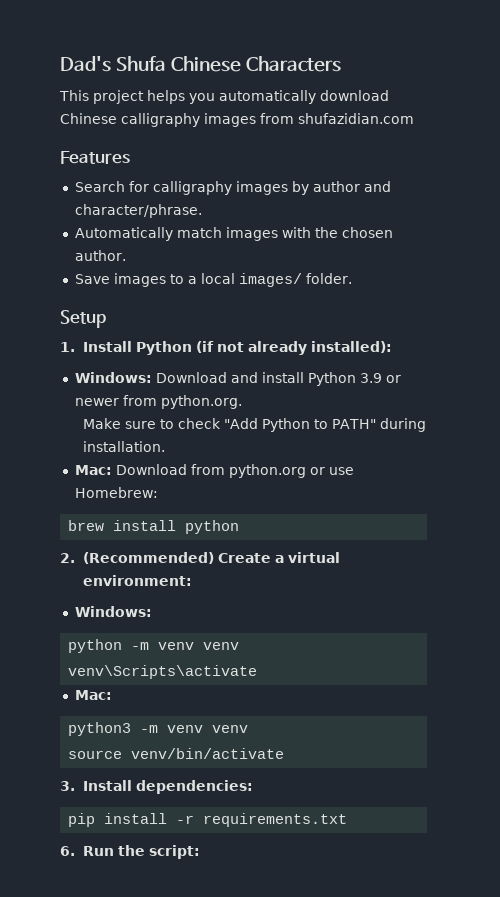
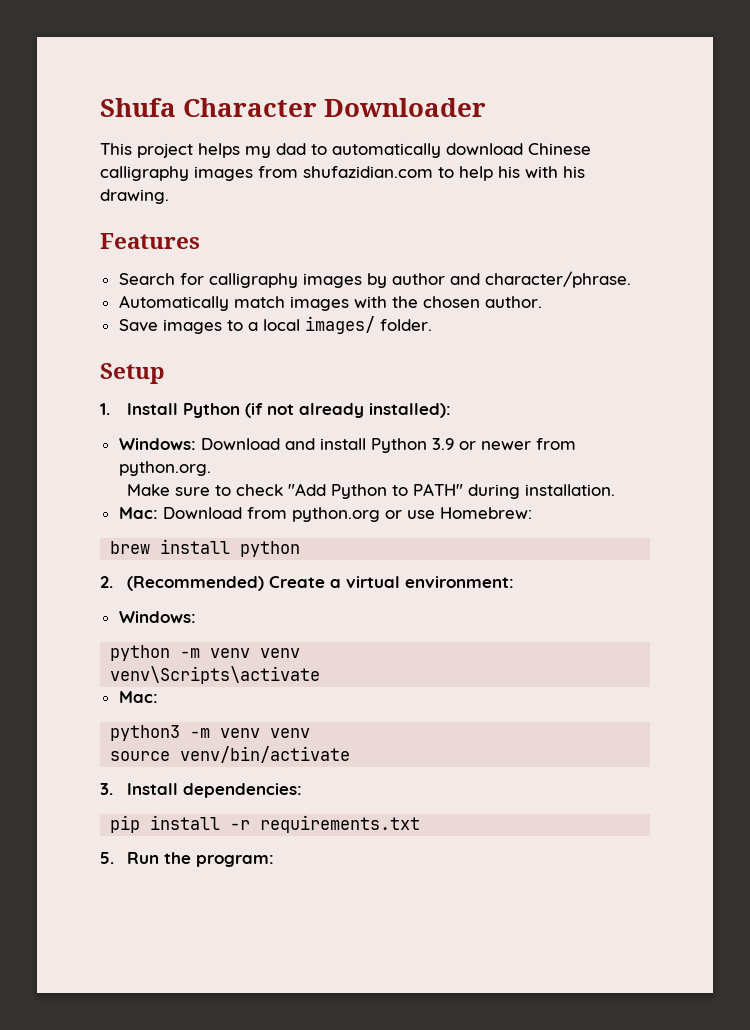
[60,56,342,72] Dad's Shufa Chinese Characters -> [100,98,487,117] Shufa Character Downloader
[189,93,215,104] you -> [245,143,327,158] my dad to
(414, 118) none -> [438,166,585,181] [100,189,169,204] to help his with his drawing.
[60,846,75,856] 6. -> [100,852,114,864] 5.
[149,845,201,859] script: -> [196,855,275,867] program:

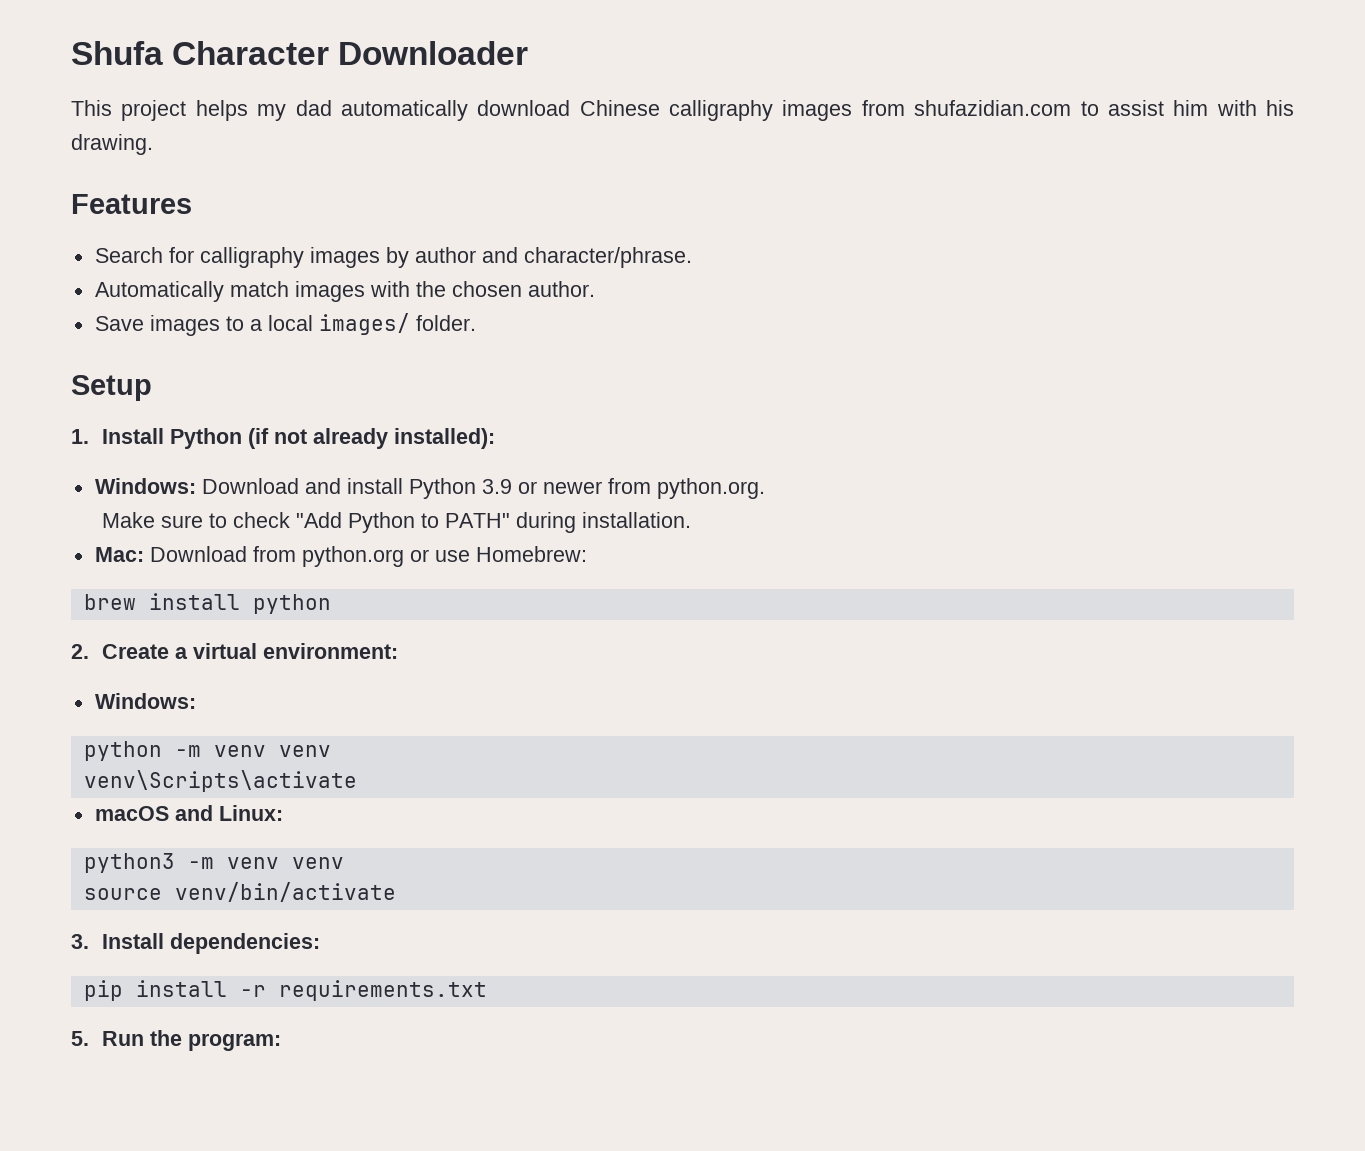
[311,144,327,155] to -> (332, 108) none
[459,166,520,181] help his -> [1107,100,1209,116] assist him
[127,576,265,591] (Recommended) -> (89, 651) none
[118,691,158,703] Mac: -> [94,805,283,821] macOS and Linux:

